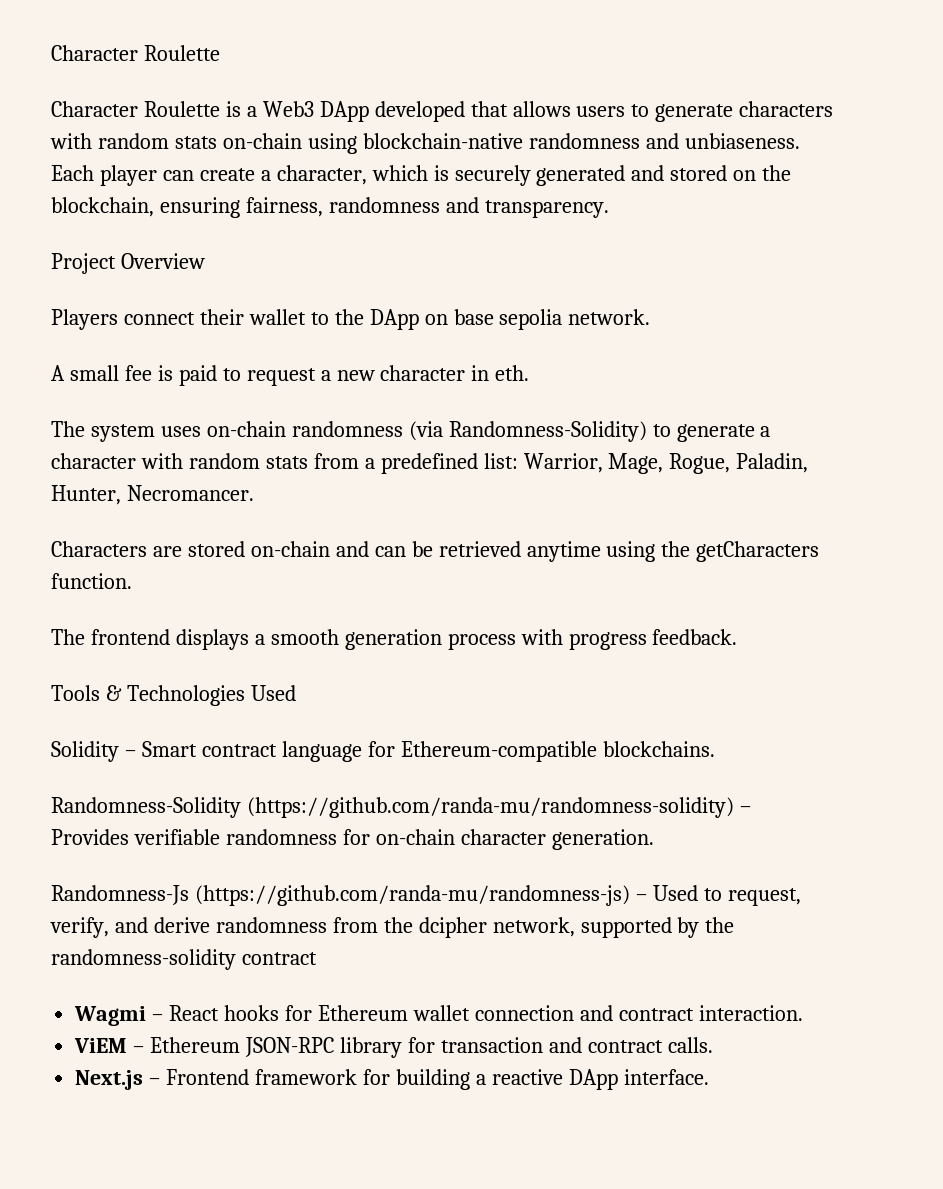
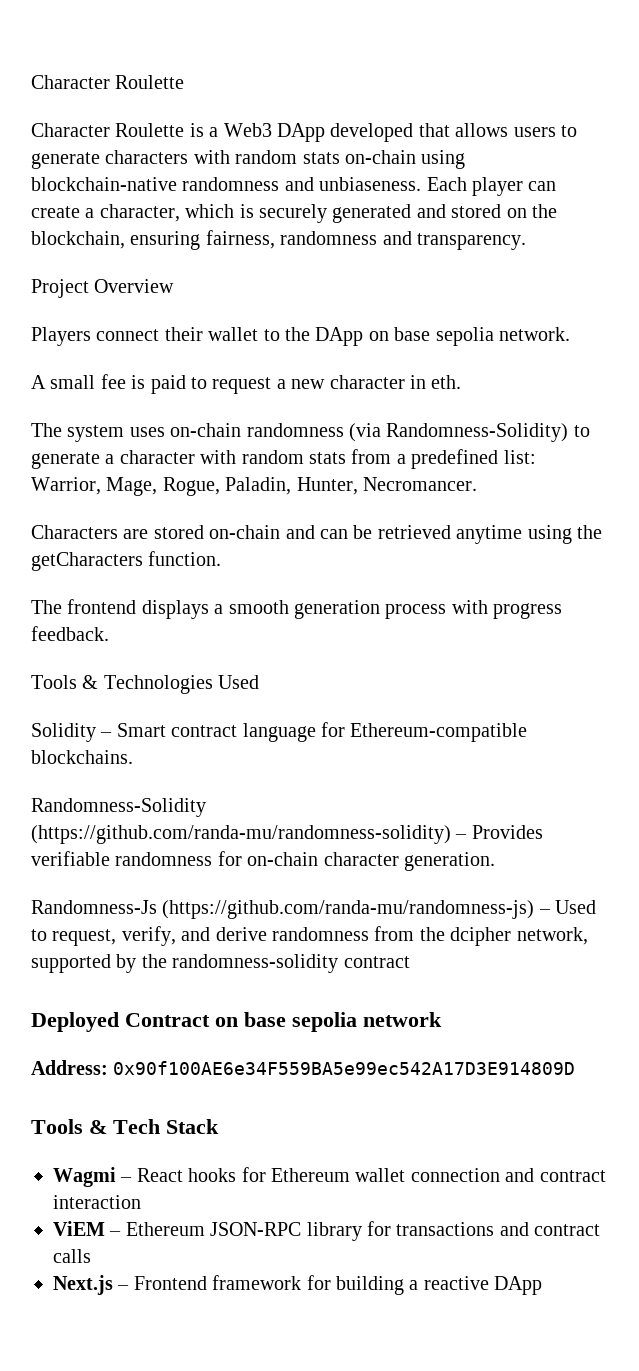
(317, 958) none -> [31,1012,442,1032] [31,1060,576,1075] [31,1119,219,1134] // Deployed Contract on base sepolia network // Address: 0x90f100AE6e34F559BA5e99ec542A17D3E914809D // Tools & Tech Stack
[698,1005,803,1021] interaction. -> [53,1195,141,1209] interaction
[440,1037,713,1053] transaction and contract calls. -> [396,1222,601,1236] [53,1249,91,1263] transactions and contract calls
[623,1069,709,1085] interface. -> (543, 1285) none

